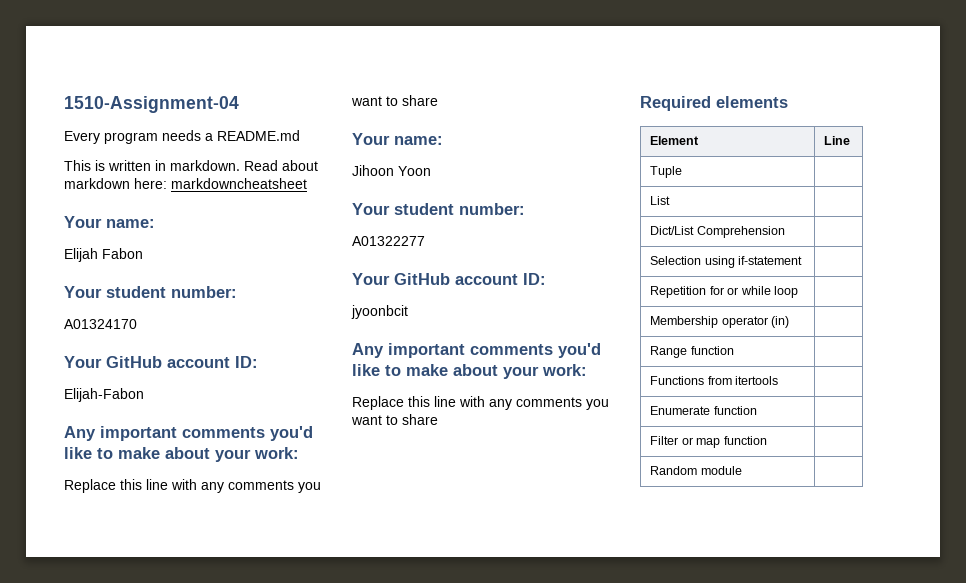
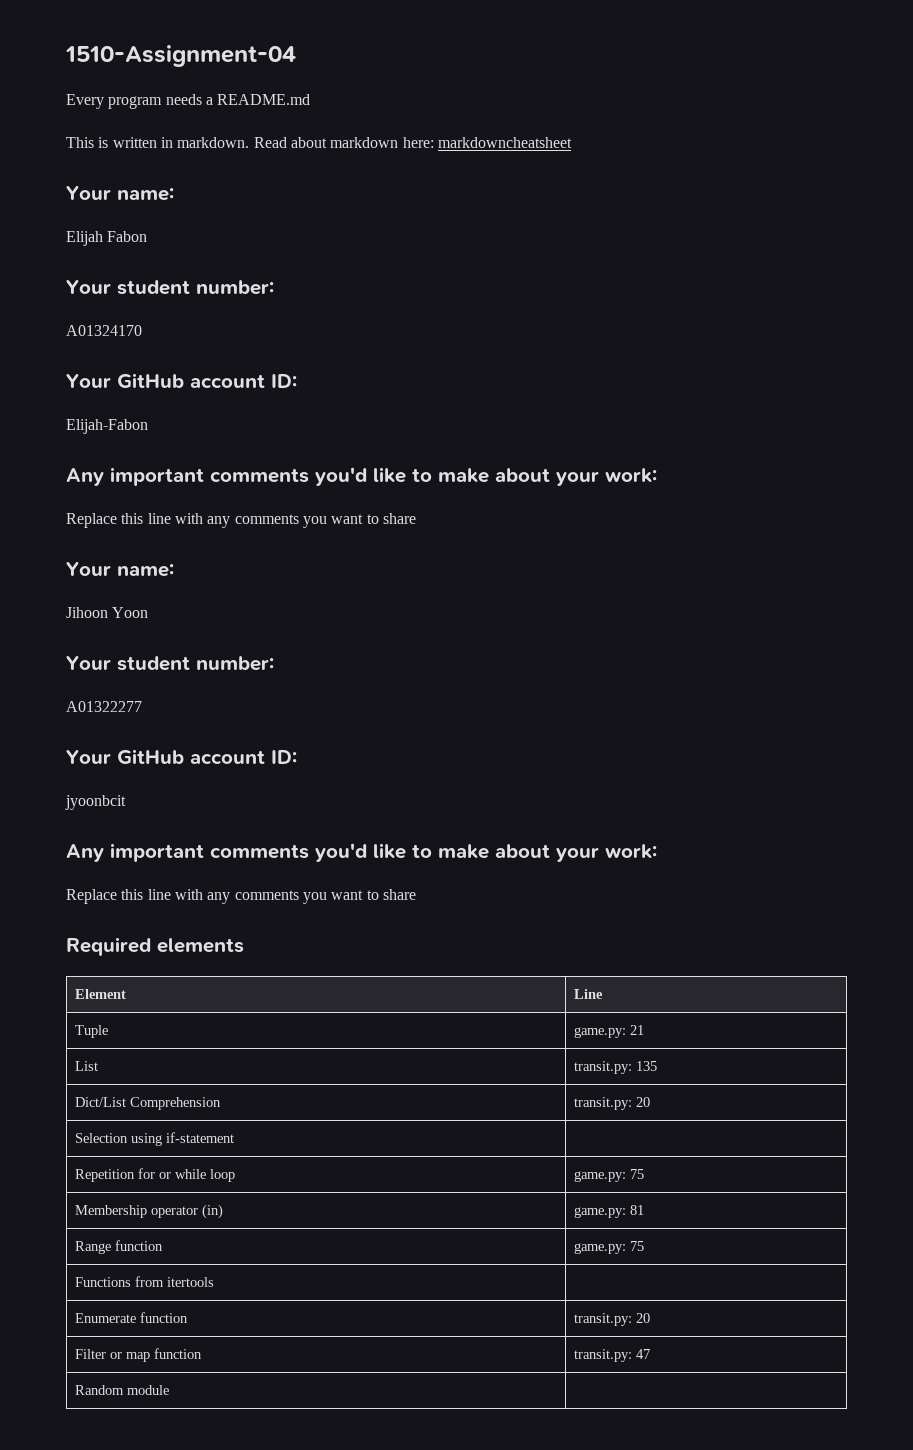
(683, 172) none -> [573,1025,644,1038] game.py: 21
(671, 200) none -> [573,1061,657,1074] transit.py: 135
(785, 232) none -> [573,1097,650,1110] transit.py: 20
(798, 292) none -> [573,1169,644,1182] game.py: 75
(790, 322) none -> [573,1205,644,1218] game.py: 81
(734, 350) none -> [573,1241,644,1254] game.py: 75
(757, 410) none -> [573,1313,650,1326] transit.py: 20
(767, 440) none -> [573,1349,650,1362] transit.py: 47

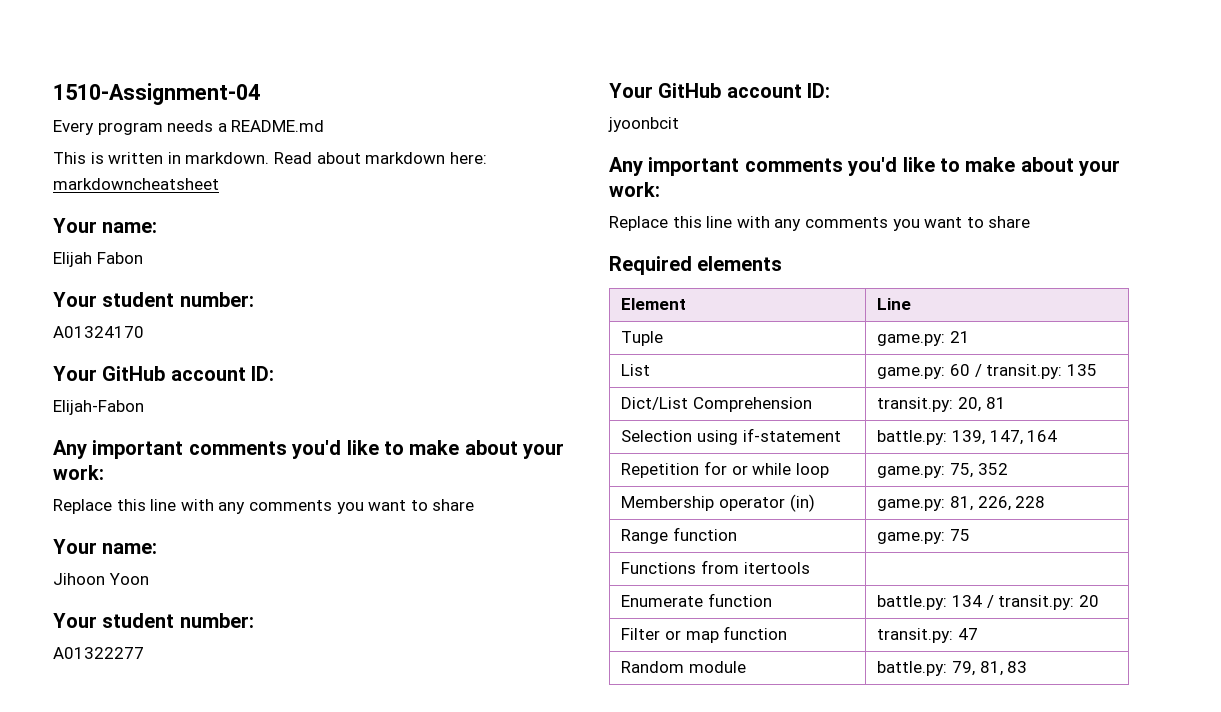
(98, 1066) none -> [877,364,982,379] game.py: 60 /
[635,1097,650,1107] 20 -> [957,397,1006,412] 20, 81
(234, 1137) none -> [877,430,1058,445] battle.py: 139, 147, 164
[629,1169,644,1179] 75 -> [949,463,1008,478] 75, 352
[629,1205,644,1215] 81 -> [949,496,1046,511] 81, 226, 228
(188, 1317) none -> [877,595,994,610] battle.py: 134 /
(169, 1390) none -> [877,661,1028,676] battle.py: 79, 81, 83

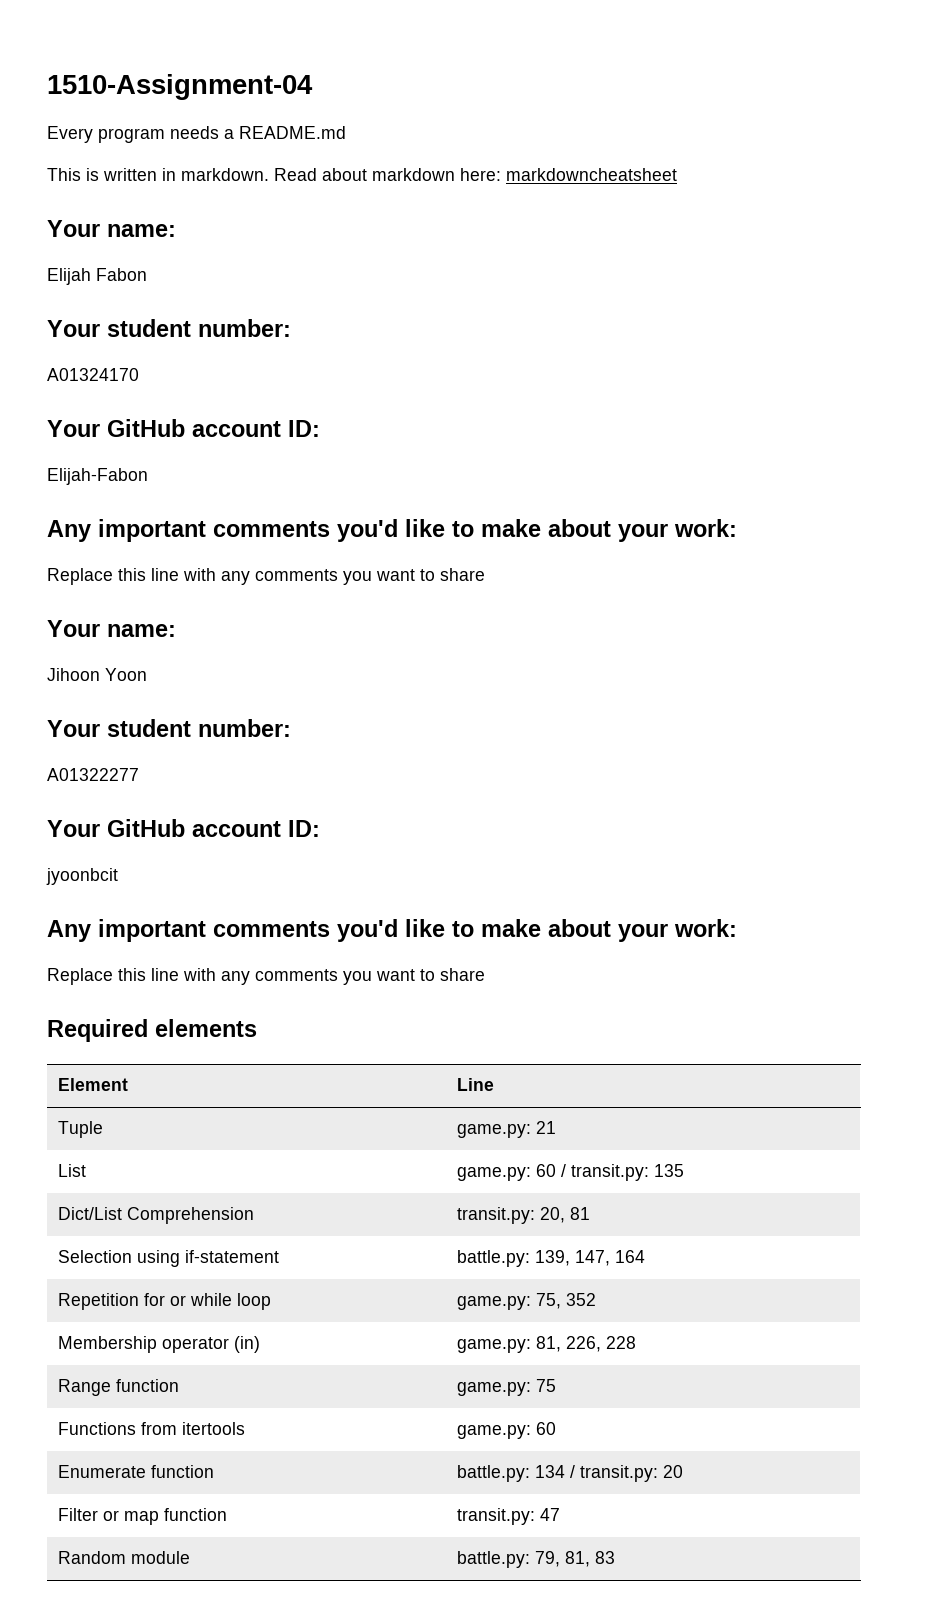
(810, 568) none -> [456,1422,556,1439] game.py: 60

